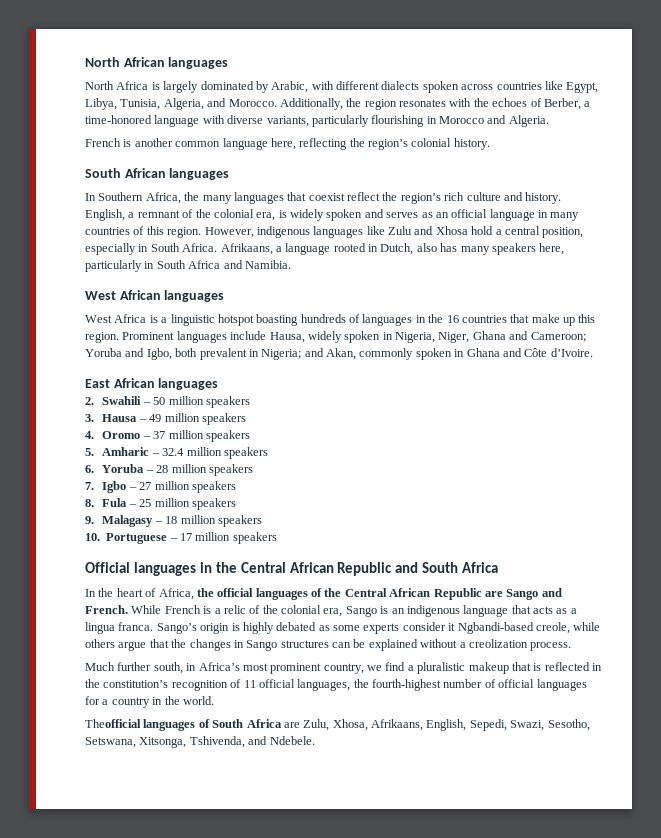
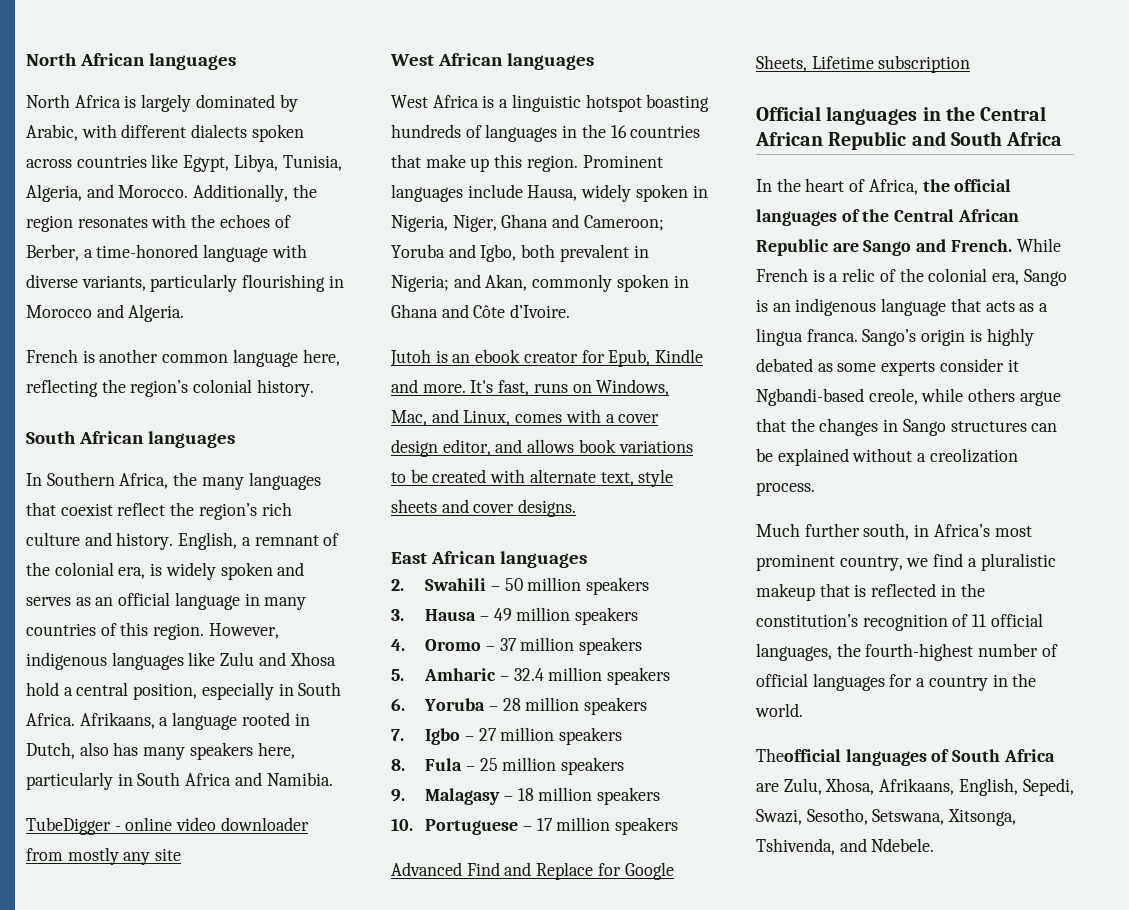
(291, 264) none -> [26,817,309,835] [26,847,182,865] // TubeDigger - online video downloader from mostly any site
(593, 352) none -> [390,349,704,367] [391,379,670,396] [391,409,660,426] [391,439,693,457] [391,469,674,487] [391,499,577,517] // Jutoh is an ebook creator for Epub, Kindle and more. It's fast, runs on Windows, Mac, and Linux, comes with a cover design editor, and allows book variations to be created with alternate text, style sheets and cover designs.
(277, 538) none -> [391,862,674,880] [756,55,971,73] // Advanced Find and Replace for Google Sheets, Lifetime subscription

